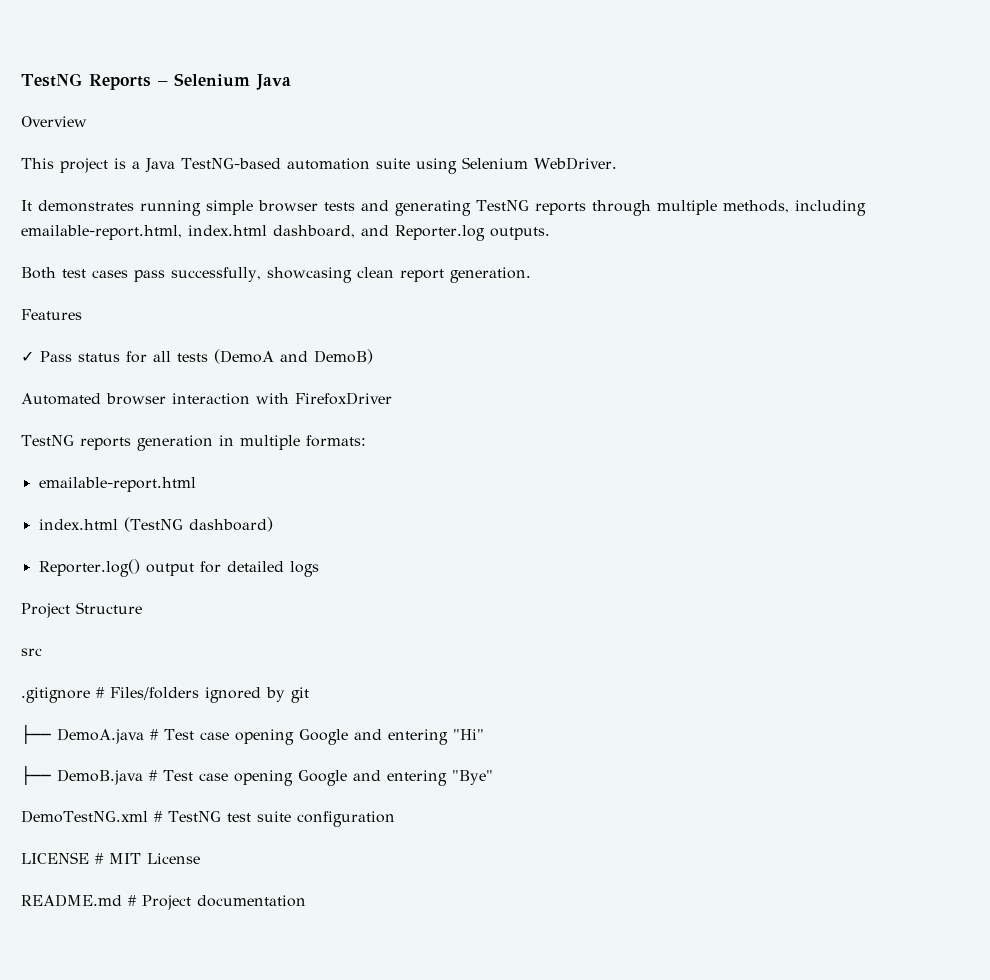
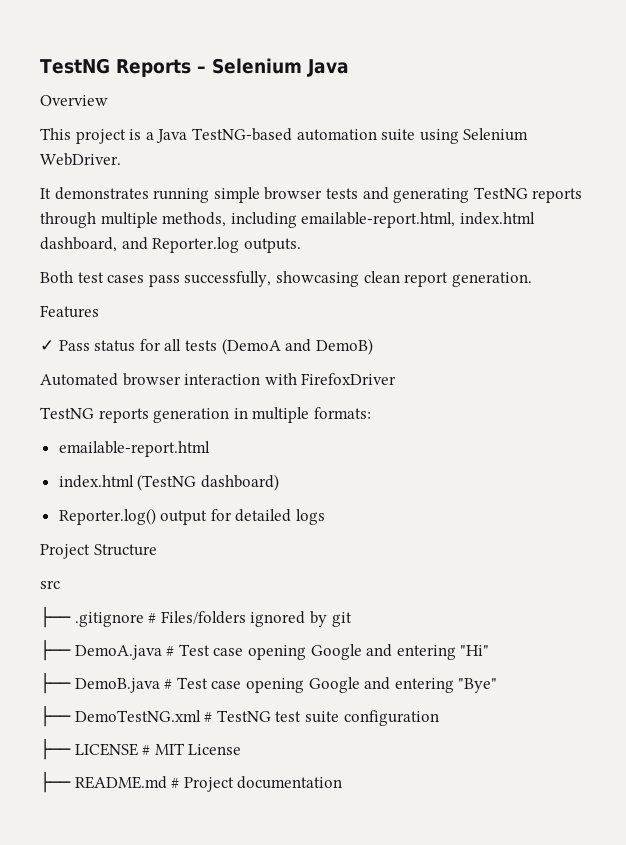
(42, 652) none -> [40,607,71,628] ├──
(493, 777) none -> [40,706,71,727] ├──
(395, 819) none -> [40,739,71,760] ├──
(200, 858) none -> [40,772,71,793] ├──

